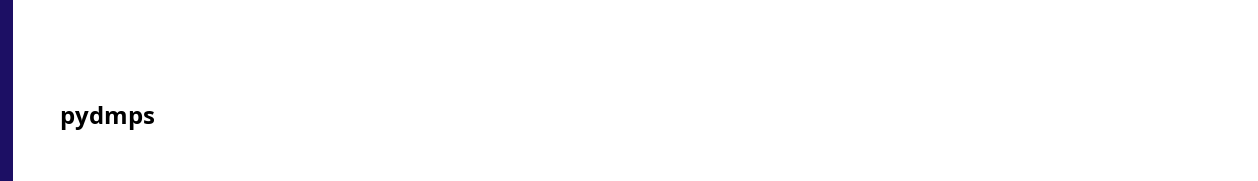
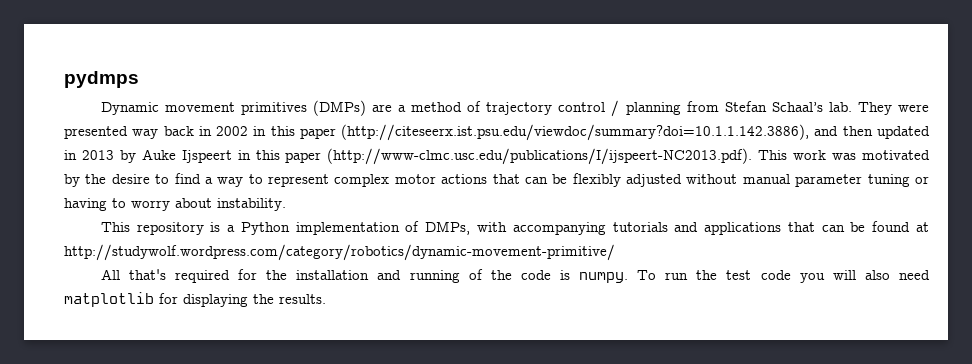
(155, 118) none -> [100,100,929,117] [64,124,930,141] [64,148,930,165] [64,173,930,187] [64,198,286,211] [100,221,930,235] [64,244,615,261] [100,269,930,283] [64,292,326,307] // Dynamic movement primitives (DMPs) are a method of trajectory control / planning from Stefan Schaal’s lab. They were presented way back in 2002 in this paper (http://citeseerx.ist.psu.edu/viewdoc/summary?doi=10.1.1.142.3886), and then updated in 2013 by Auke Ijspeert in this paper (http://www-clmc.usc.edu/publications/I/ijspeert-NC2013.pdf). This work was motivated by the desire to find a way to represent complex motor actions that can be flexibly adjusted without manual parameter tuning or having to worry about instability. // This repository is a Python implementation of DMPs, with accompanying tutorials and applications that can be found at http://studywolf.wordpress.com/category/robotics/dynamic-movement-primitive/ // All that's required for the installation and running of the code is numpy. To run the test code you will also need matplotlib for displaying the results.

